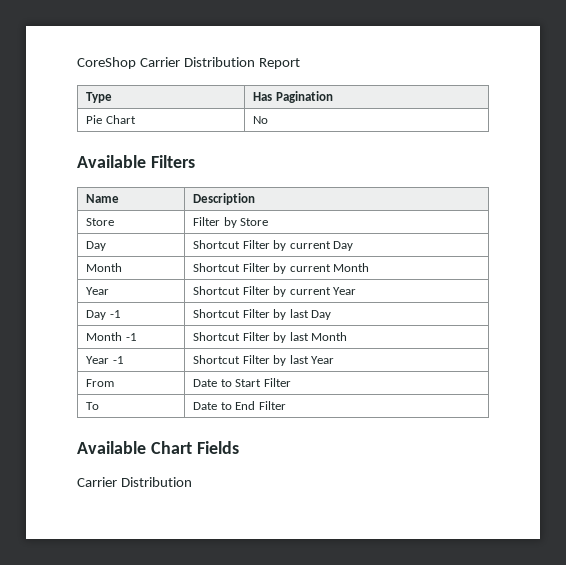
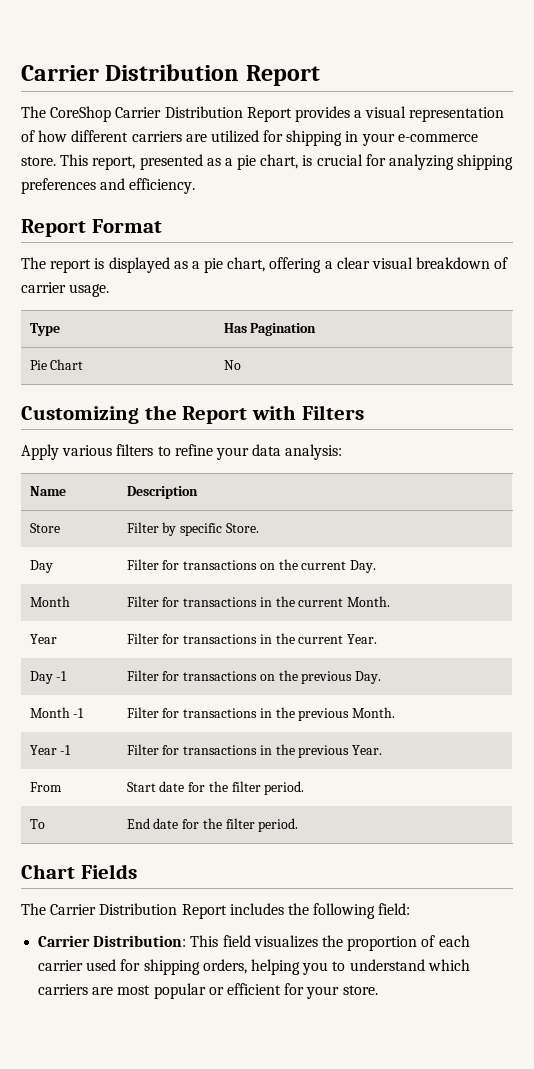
(77, 63) none -> [21,64,320,86] [21,106,46,118] Carrier Distribution Report // The
(300, 63) none -> [294,106,505,122] [21,130,478,146] [21,154,514,170] [21,178,196,194] [21,219,162,237] [21,257,509,273] [21,282,110,297] provides a visual representation of how different carriers are utilized for shipping in your e-commerce store. This report, presented as a pie chart, is crucial for analyzing shipping preferences and efficiency. // Report Format // The report is displayed as a pie chart, offering a clear visual breakdown of carrier usage.
[77,155,195,168] Available Filters -> [21,405,364,424] [21,444,343,460] Customizing the Report with Filters // Apply various filters to refine your data analysis:
[240,218,269,226] Store -> [180,523,259,536] specific Store.
[193,240,354,251] [86,263,123,272] [193,263,370,274] [86,287,110,295] [193,286,357,297] [86,310,121,320] [193,309,332,320] [86,332,137,341] [193,332,348,343] [86,356,124,364] [193,355,335,366] [86,379,115,387] [193,378,291,387] [86,402,100,410] [193,401,286,410] [77,441,146,454] Shortcut Filter by current Day // Month | Shortcut Filter by current Month // Year | Shortcut Filter by current Year // Day -1 | Shortcut Filter by last Day // Month -1 | Shortcut Filter by last Month // Year -1 | Shortcut Filter by last Year // From | Date to Start Filter // To | Date to End Filter // Available -> [126,559,377,573] [29,596,70,607] [126,596,391,607] [29,634,57,644] [126,633,378,644] [29,671,68,684] [126,670,382,684] [29,707,85,718] [126,707,396,721] [29,745,72,755] [126,744,383,758] [29,782,62,792] [126,781,305,795] [29,819,45,829] [126,818,299,832] Filter for transactions on the current Day. // Month | Filter for transactions in the current Month. // Year | Filter for transactions in the current Year. // Day -1 | Filter for transactions on the previous Day. // Month -1 | Filter for transactions in the previous Month. // Year -1 | Filter for transactions in the previous Year. // From | Start date for the filter period. // To | End date for the filter period. //
[77,477,192,487] Carrier Distribution -> [21,903,411,919] [38,935,470,951] [38,959,470,975] [38,983,378,999] The Carrier Distribution Report includes the following field: // Carrier Distribution: This field visualizes the proportion of each carrier used for shipping orders, helping you to understand which carriers are most popular or efficient for your store.

